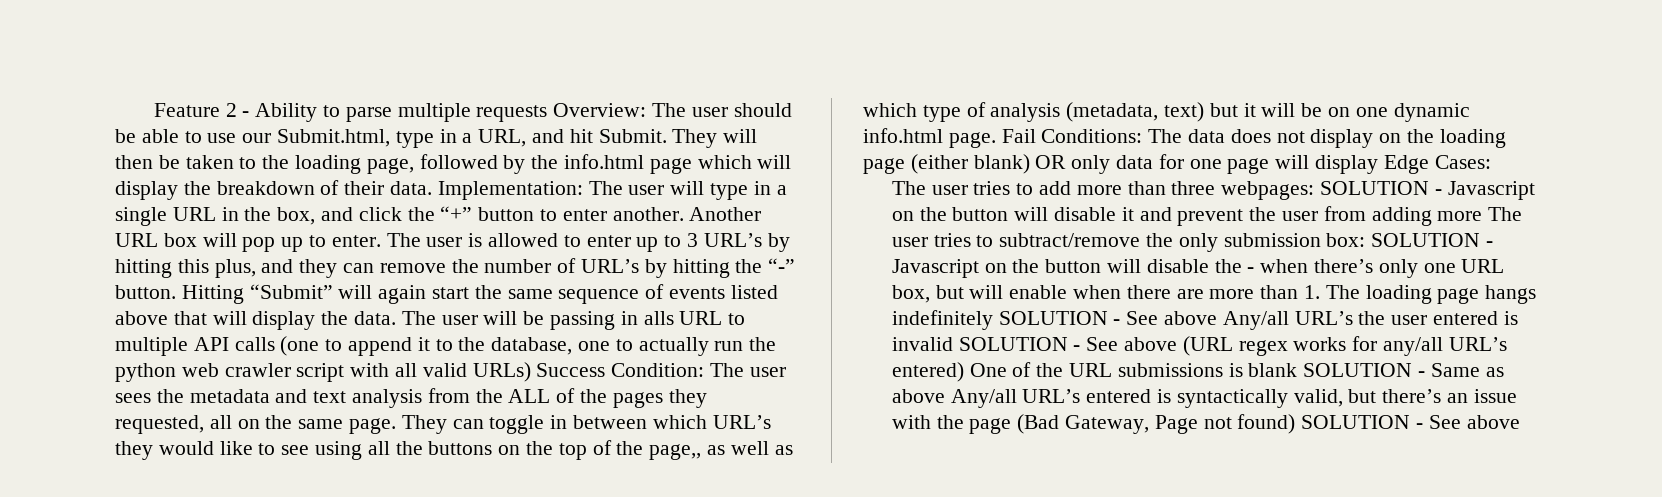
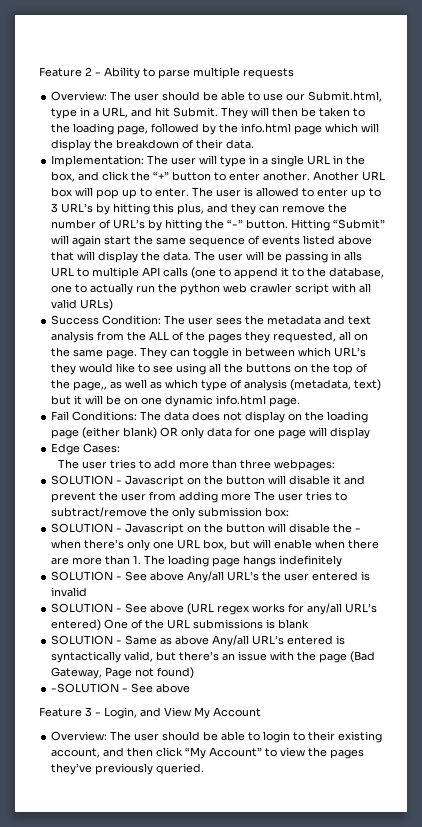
(548, 113) none -> (294, 73) //
(433, 188) none -> (255, 144) //
(531, 372) none -> (114, 305) //
(996, 140) none -> (301, 402) //
(1379, 164) none -> (371, 433) //
(1315, 190) none -> (335, 465) //
(1366, 240) none -> (290, 512) //
(993, 320) none -> (343, 561) //
(953, 344) none -> (88, 592) //
(1298, 370) none -> (310, 624) //
[1301,415,1520,429] SOLUTION - See above -> [51,683,191,693] [39,707,261,719] [51,731,383,743] [51,747,365,759] [51,763,205,775] // -SOLUTION - See above // Feature 3 - Login, and View My Account // Overview: The user should be able to login to their existing account, and then click “My Account” to view the pages they’ve previously queried.

